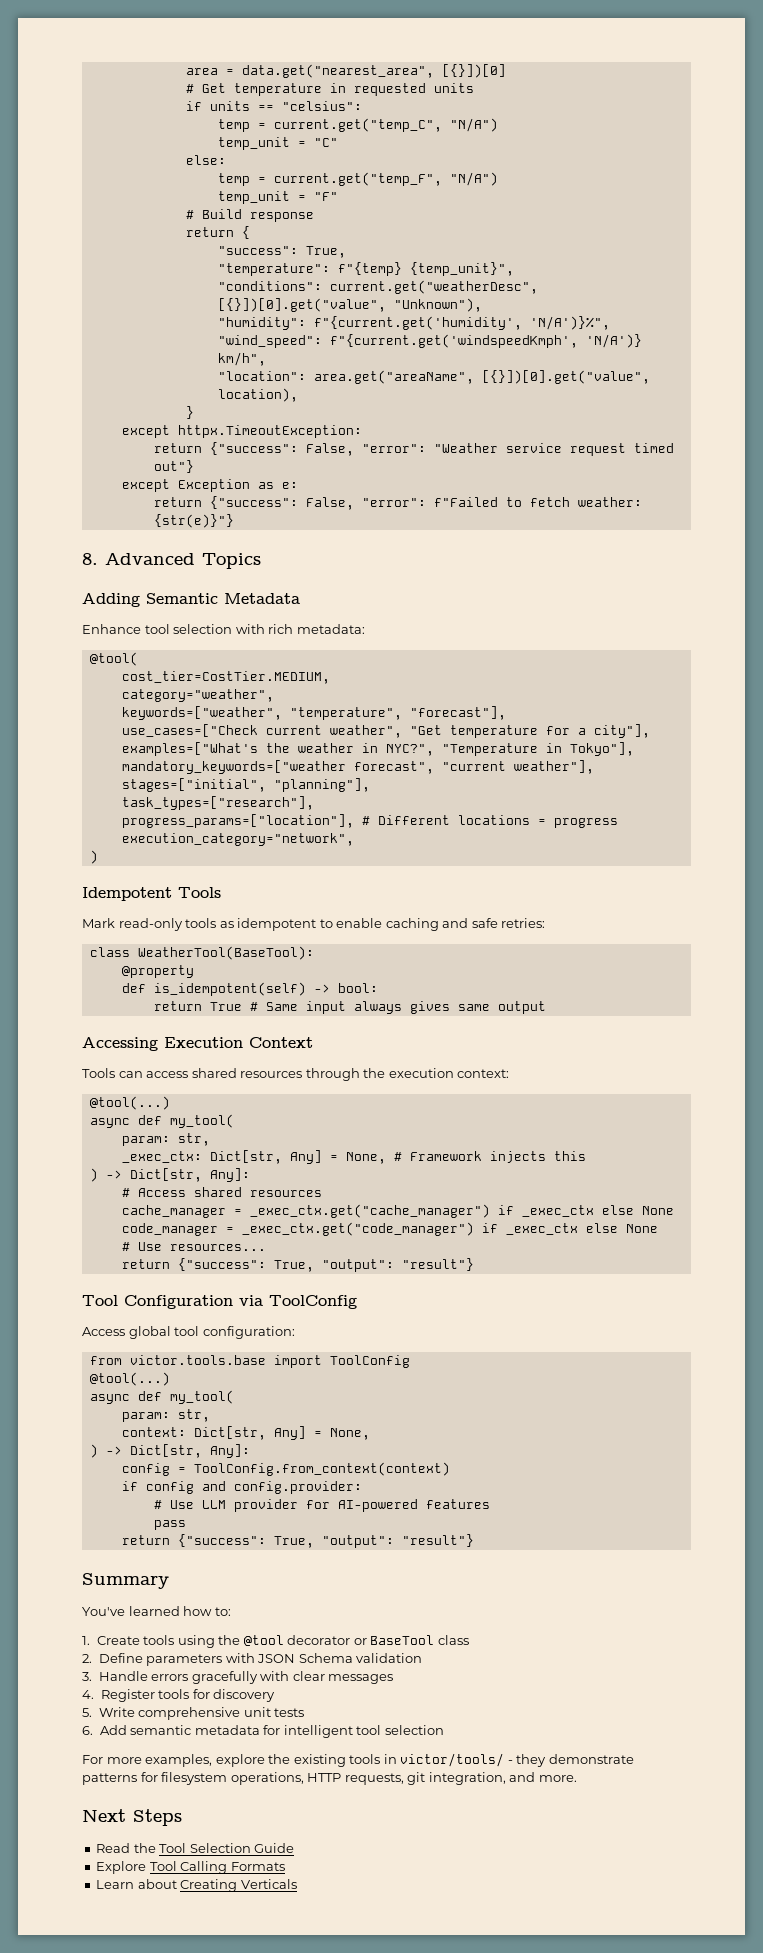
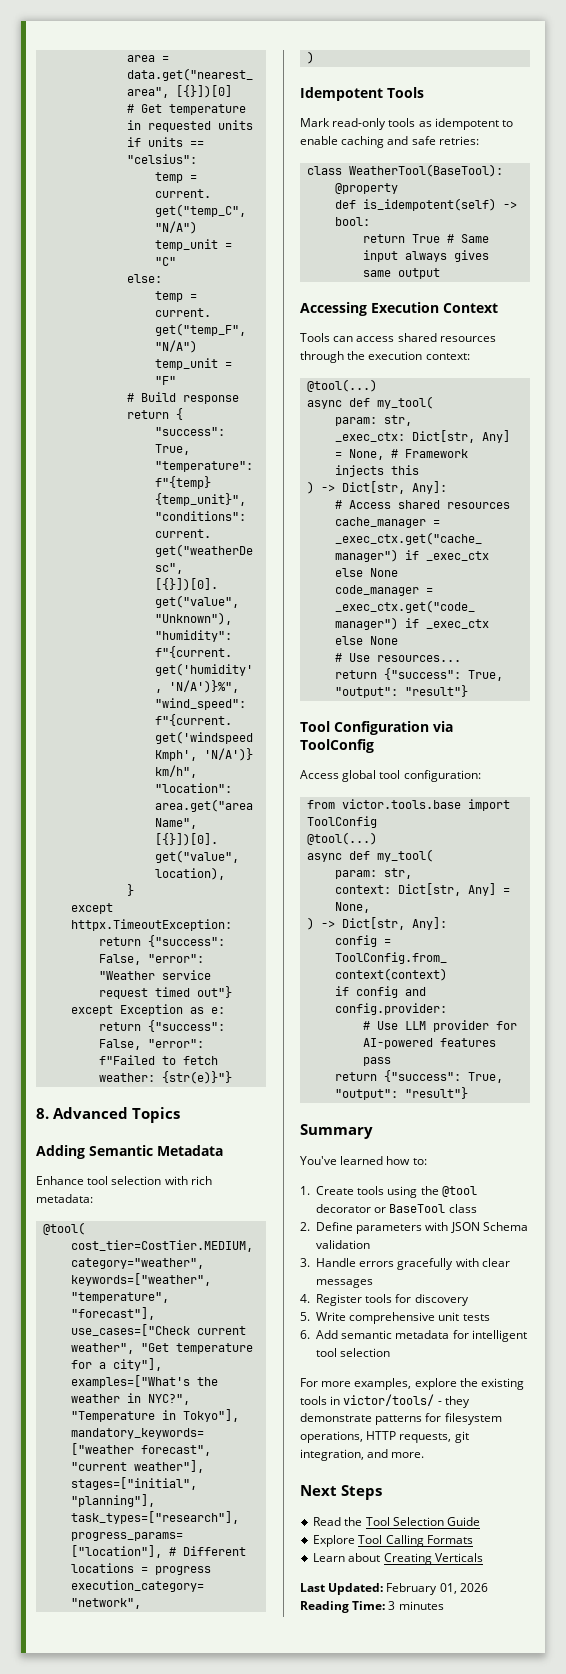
(297, 1884) none -> [300,1583,488,1595] [300,1601,444,1613] // Last Updated: February 01, 2026 Reading Time: 3 minutes

